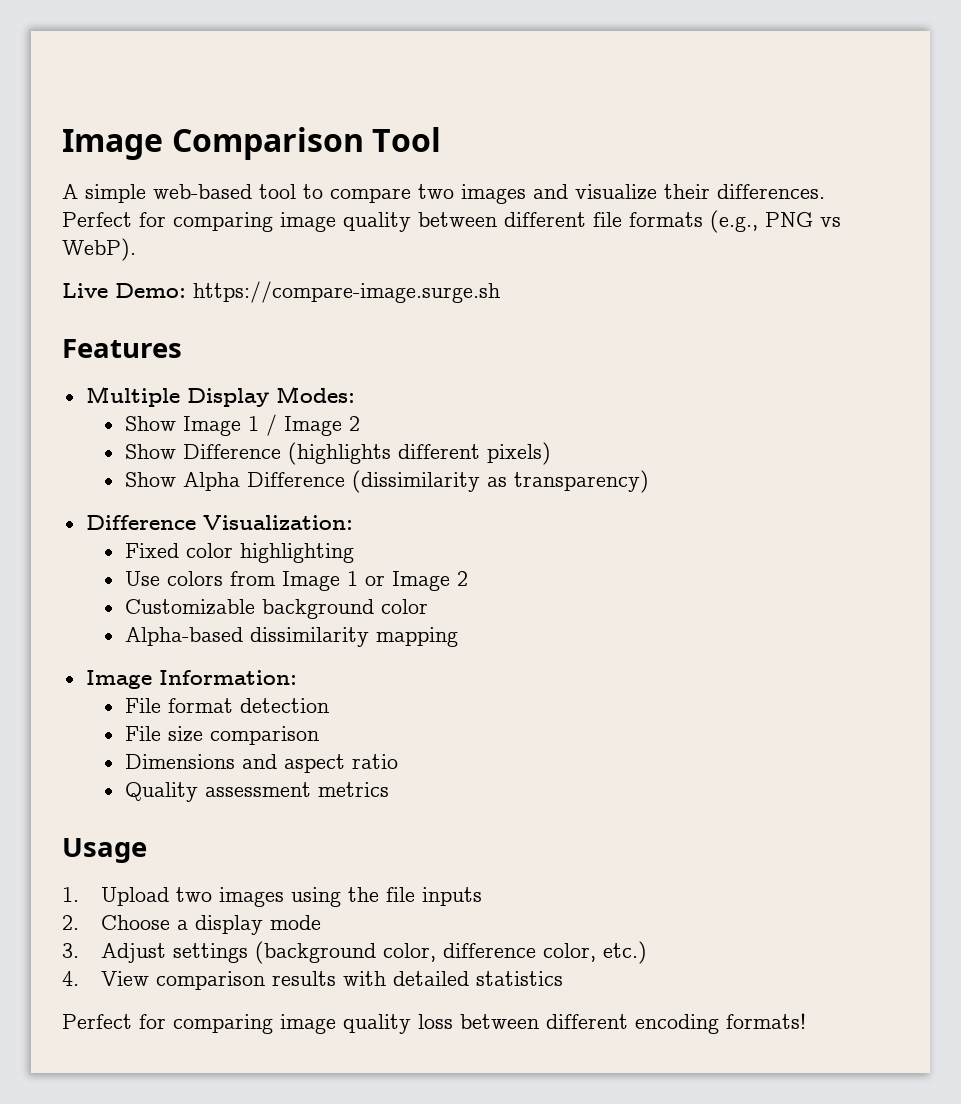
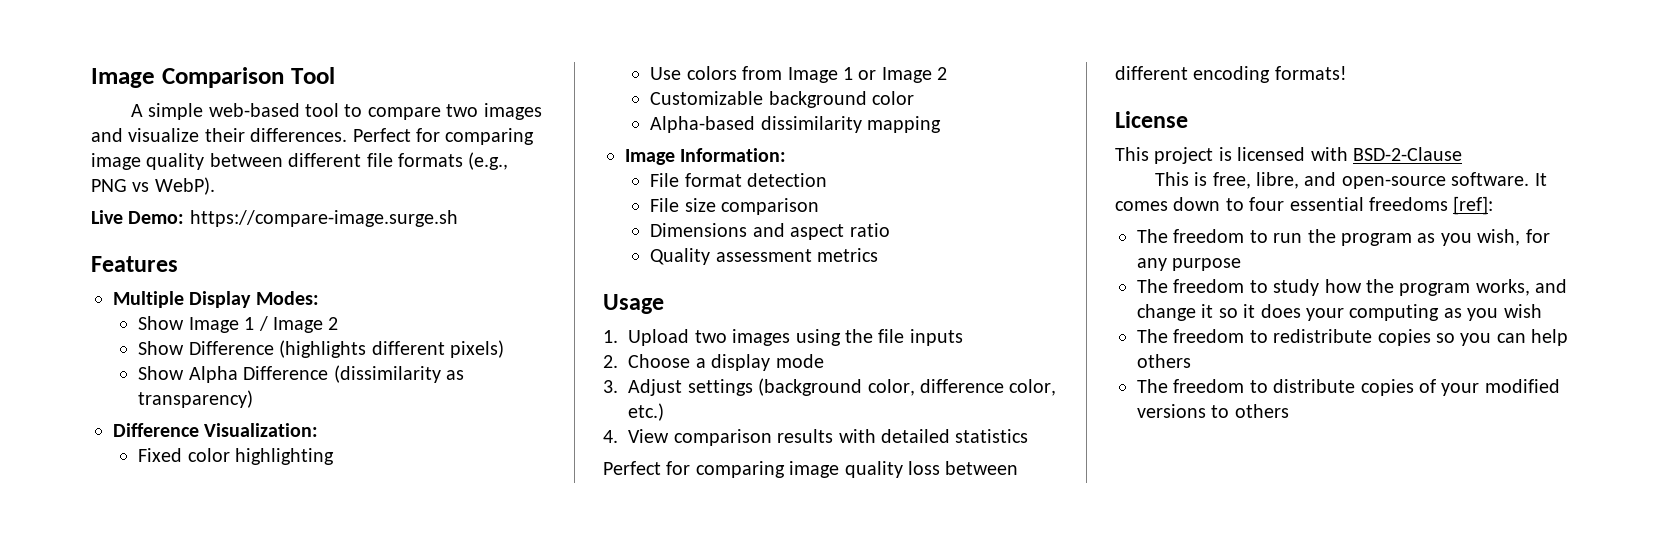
(806, 1021) none -> [1115,111,1188,128] [1115,147,1462,164] [1154,172,1547,189] [1115,196,1494,215] [1137,229,1550,246] [1137,258,1242,271] [1137,279,1568,296] [1137,304,1542,321] [1137,329,1569,346] [1137,354,1191,368] [1137,379,1560,396] [1137,404,1289,418] // License // This project is licensed with BSD-2-Clause // This is free, libre, and open-source software. It comes down to four essential freedoms [ref]: // The freedom to run the program as you wish, for any purpose // The freedom to study how the program works, and change it so it does your computing as you wish // The freedom to redistribute copies so you can help others // The freedom to distribute copies of your modified versions to others

